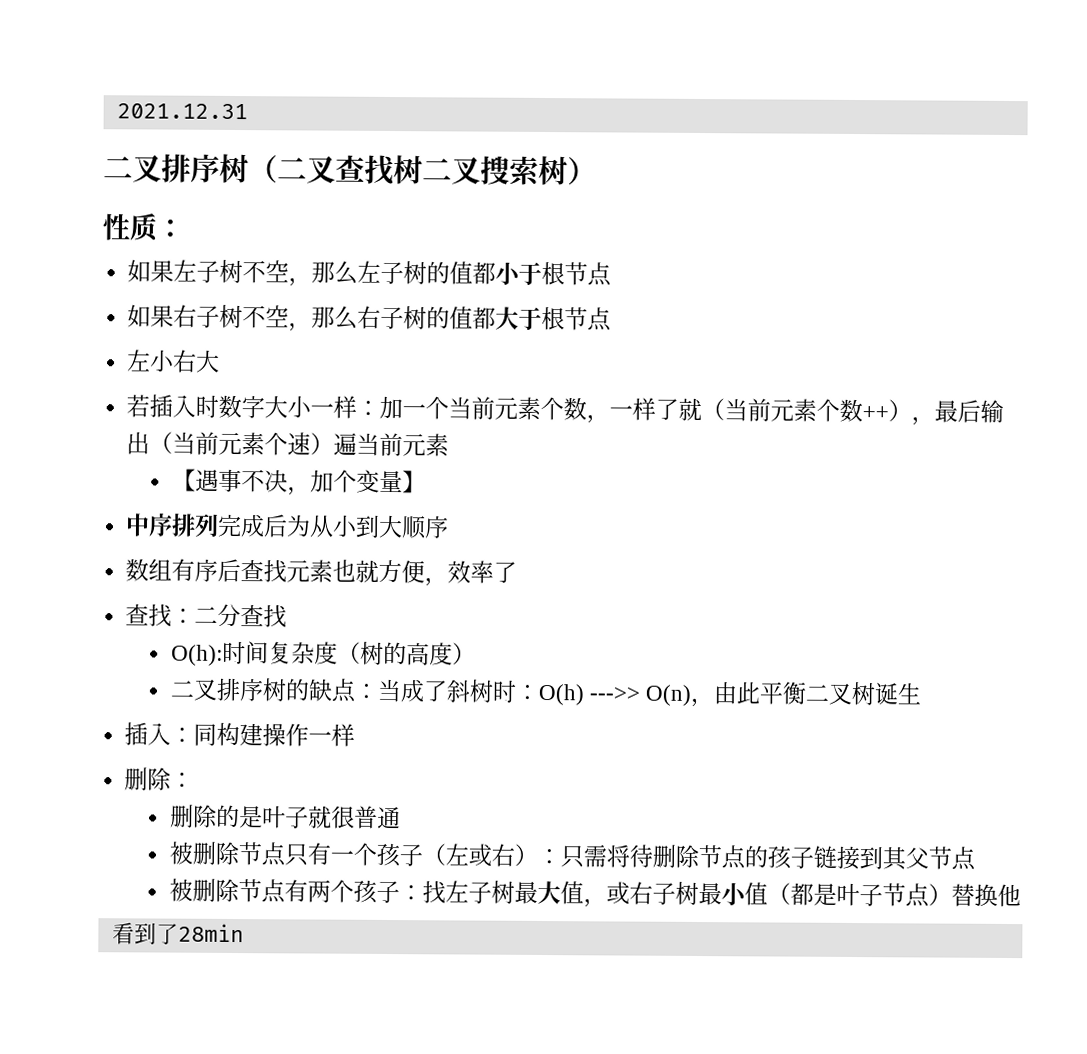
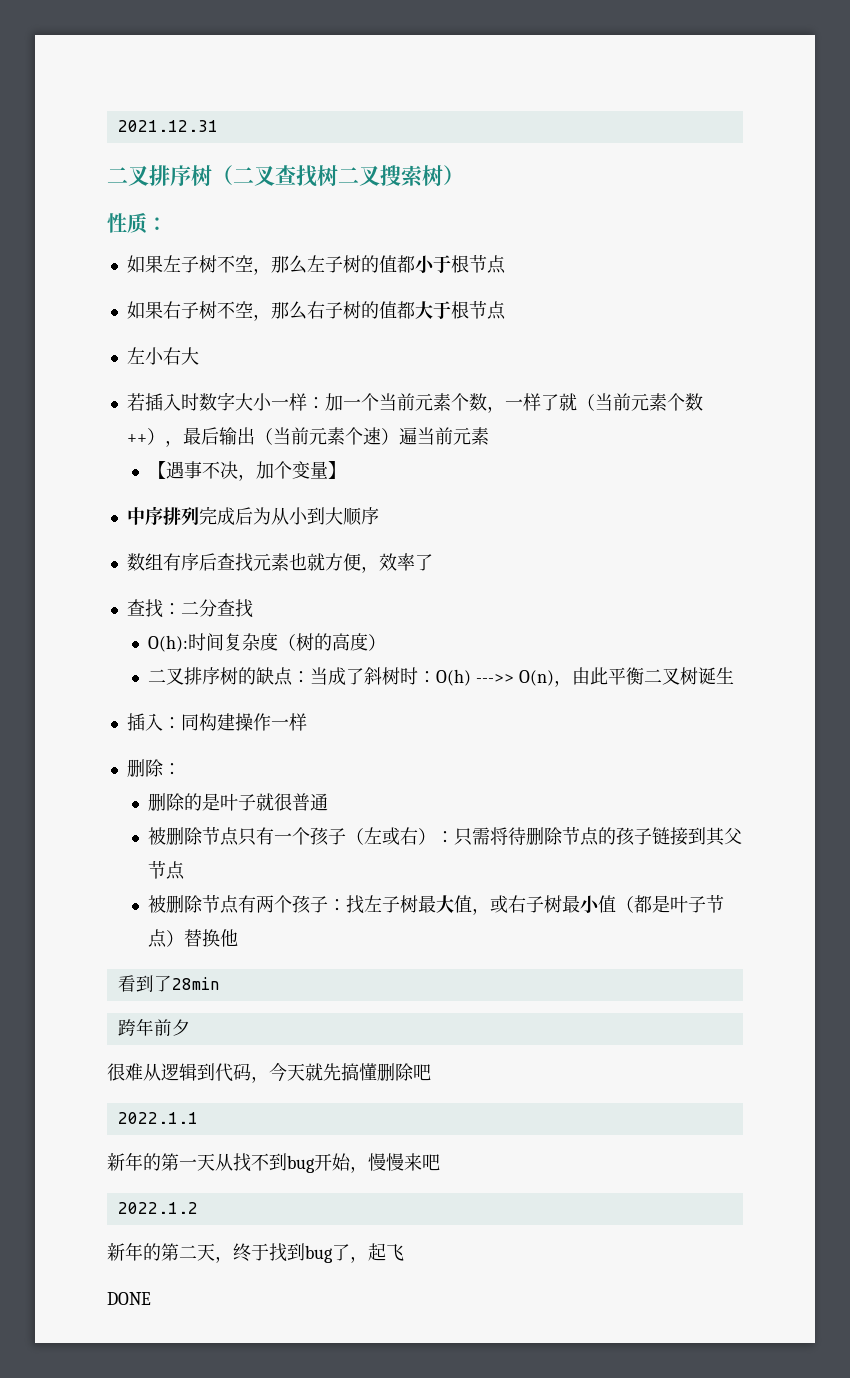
(244, 933) none -> [117,1018,190,1036] [107,1063,431,1083] [117,1112,198,1124] [107,1152,440,1173] [117,1202,198,1214] [107,1242,404,1263] [107,1292,151,1305] // 跨年前夕 // 很难从逻辑到代码，今天就先搞懂删除吧 // 2022.1.1 // 新年的第一天从找不到bug开始，慢慢来吧 // 2022.1.2 // 新年的第二天，终于找到bug了，起飞 // DONE

